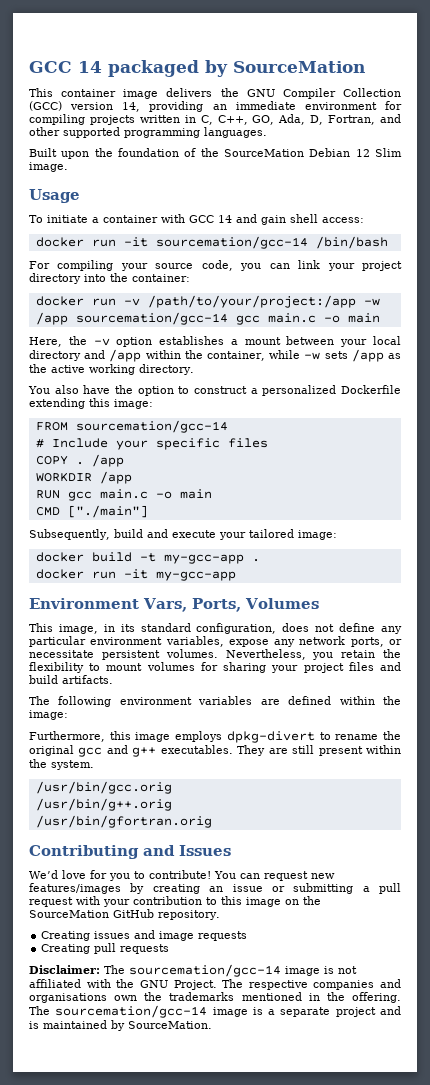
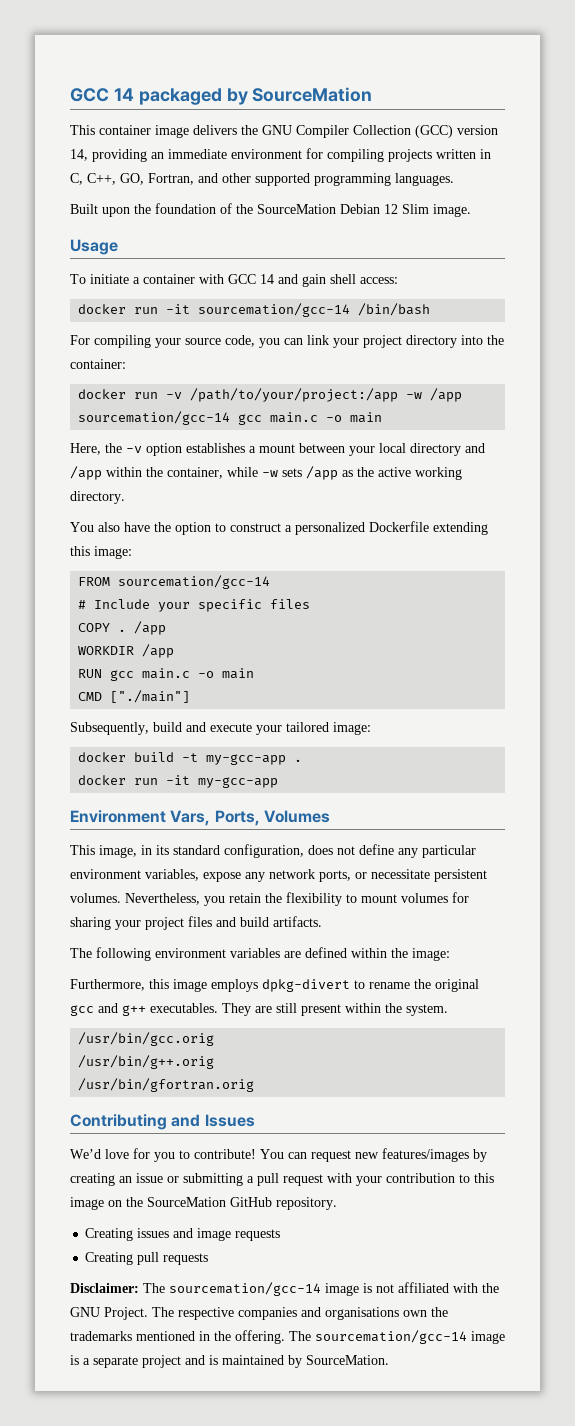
[278,114,324,125] Ada, D, -> (144, 179) none

